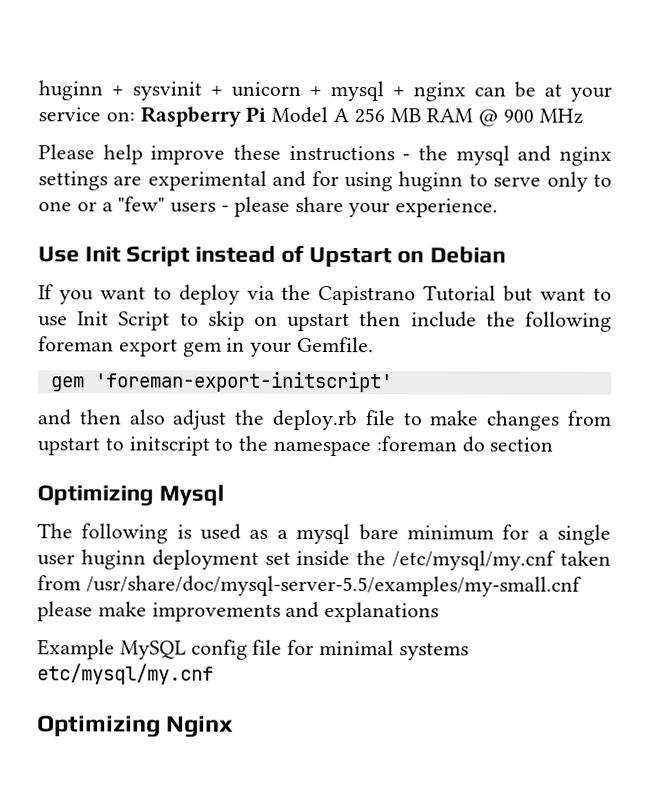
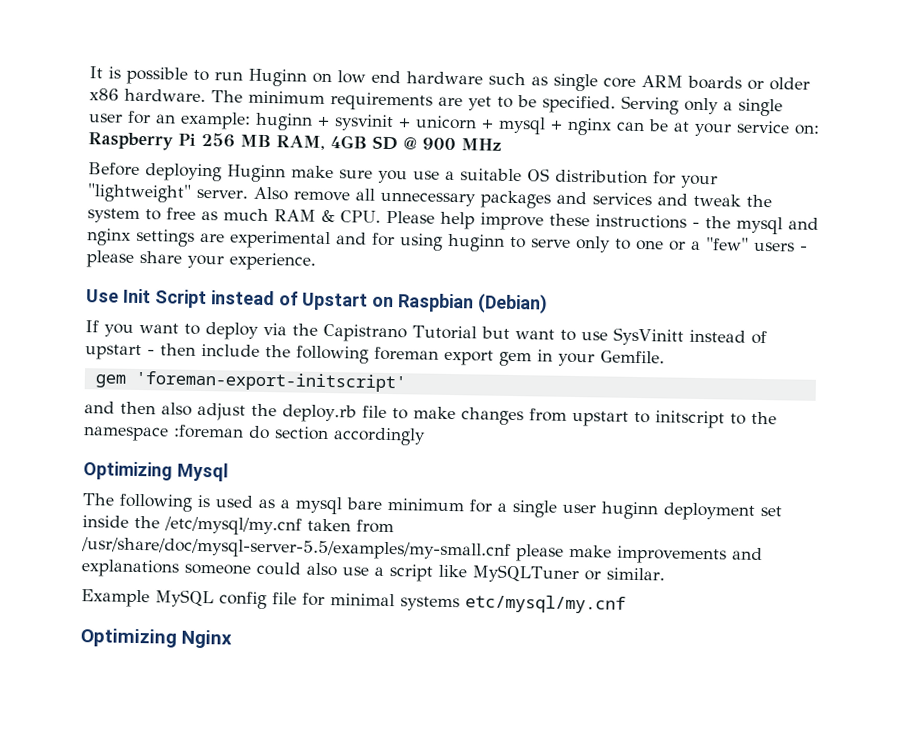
(38, 90) none -> [89,66,810,92] [89,88,783,117] [89,110,251,130] It is possible to run Huginn on low end hardware such as single core ARM boards or older x86 hardware. The minimum requirements are yet to be specified. Serving only a single user for an example:
[271,106,583,127] Model A 256 MB RAM @ 900 MHz // -> [201,132,501,151] [88,162,718,189] [87,183,772,209] [87,207,381,223] 256 MB RAM, 4GB SD @ 900 MHz // Before deploying Huginn make sure you use a suitable OS distribution for your "lightweight" server. Also remove all unnecessary packages and services and tweak the system to free as much RAM & CPU.
[429,246,506,264] Debian -> [398,293,548,314] Raspbian (Debian)
[77,310,351,332] Init Script to skip on upstart -> [612,327,767,346] [85,344,155,361] SysVinitt instead of upstart -
(554, 444) none -> [333,427,426,446] accordingly
(440, 612) none -> [184,561,665,584] someone could also use a script like MySQLTuner or similar.

